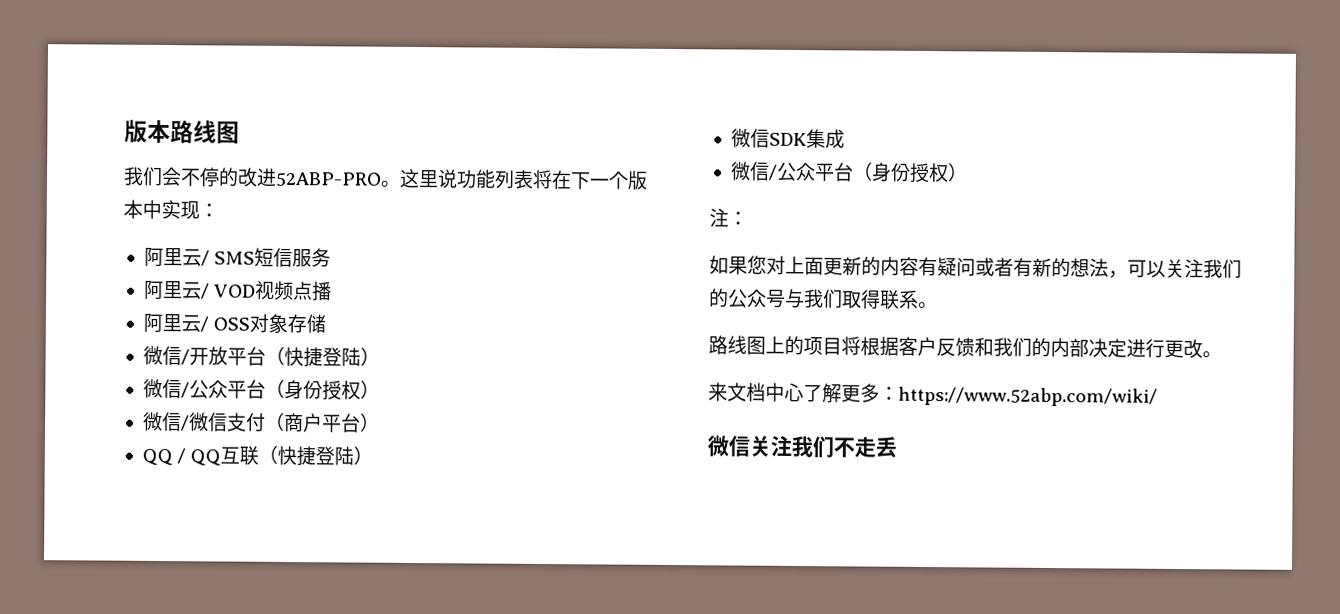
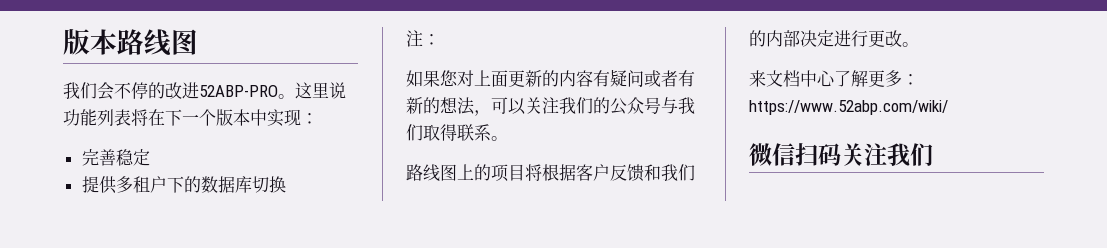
[143,246,332,268] [143,279,333,302] [142,312,327,334] [142,345,380,368] [142,378,380,401] [142,411,380,433] [141,445,374,467] [730,128,845,149] [729,161,968,184] 阿里云/ SMS短信服务 // 阿里云/ VOD视频点播 // 阿里云/ OSS对象存储 // 微信/开放平台（快捷登陆） // 微信/公众平台（身份授权） // 微信/微信支付（商户平台） // QQ / QQ互联（快捷登陆） // 微信SDK集成 // 微信/公众平台（身份授权） -> [81,149,150,166] [81,176,286,194] 完善稳定 // 提供多租户下的数据库切换
[749,435,897,459] 关注我们不走丢 -> [795,143,933,167] 扫码关注我们

